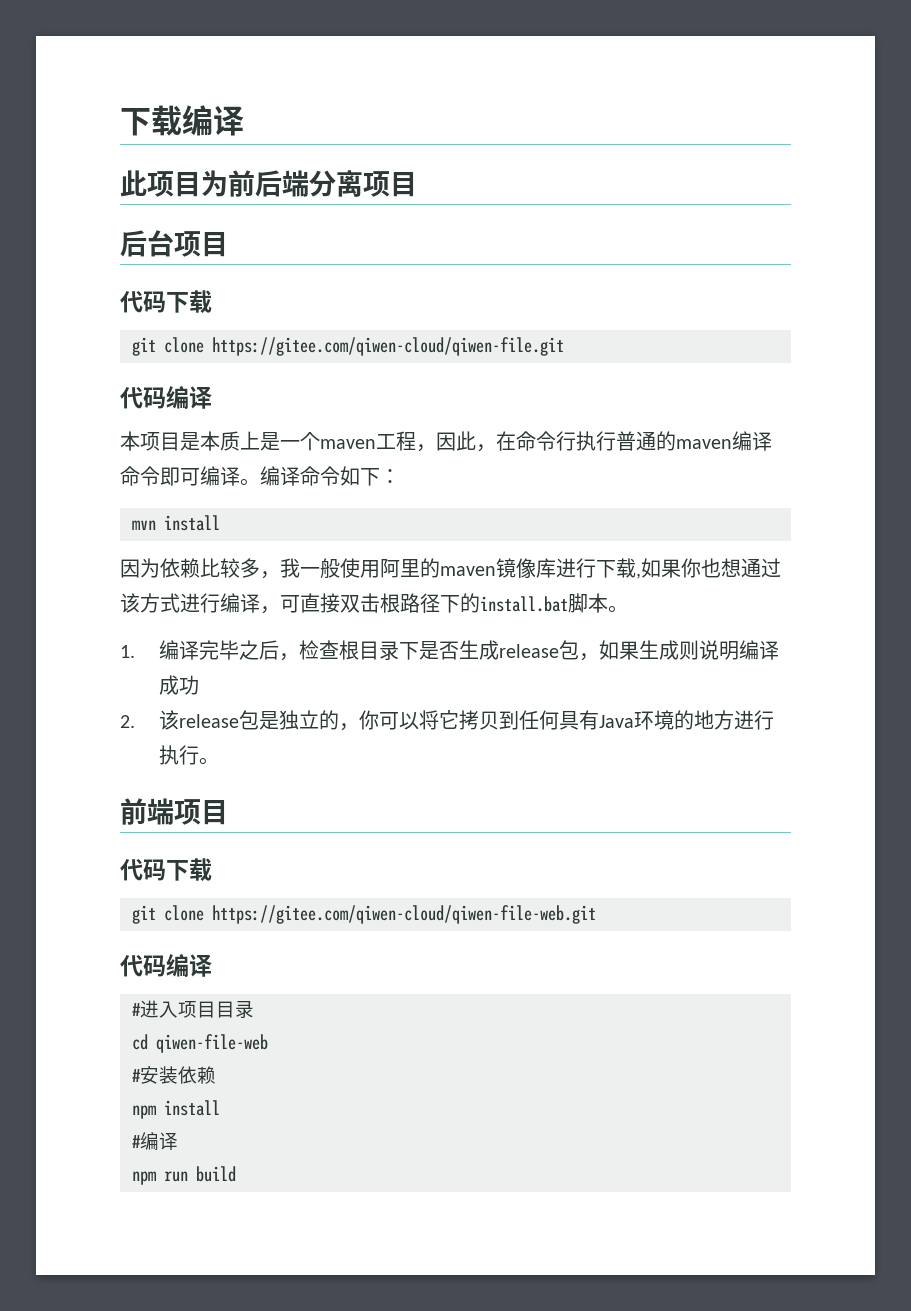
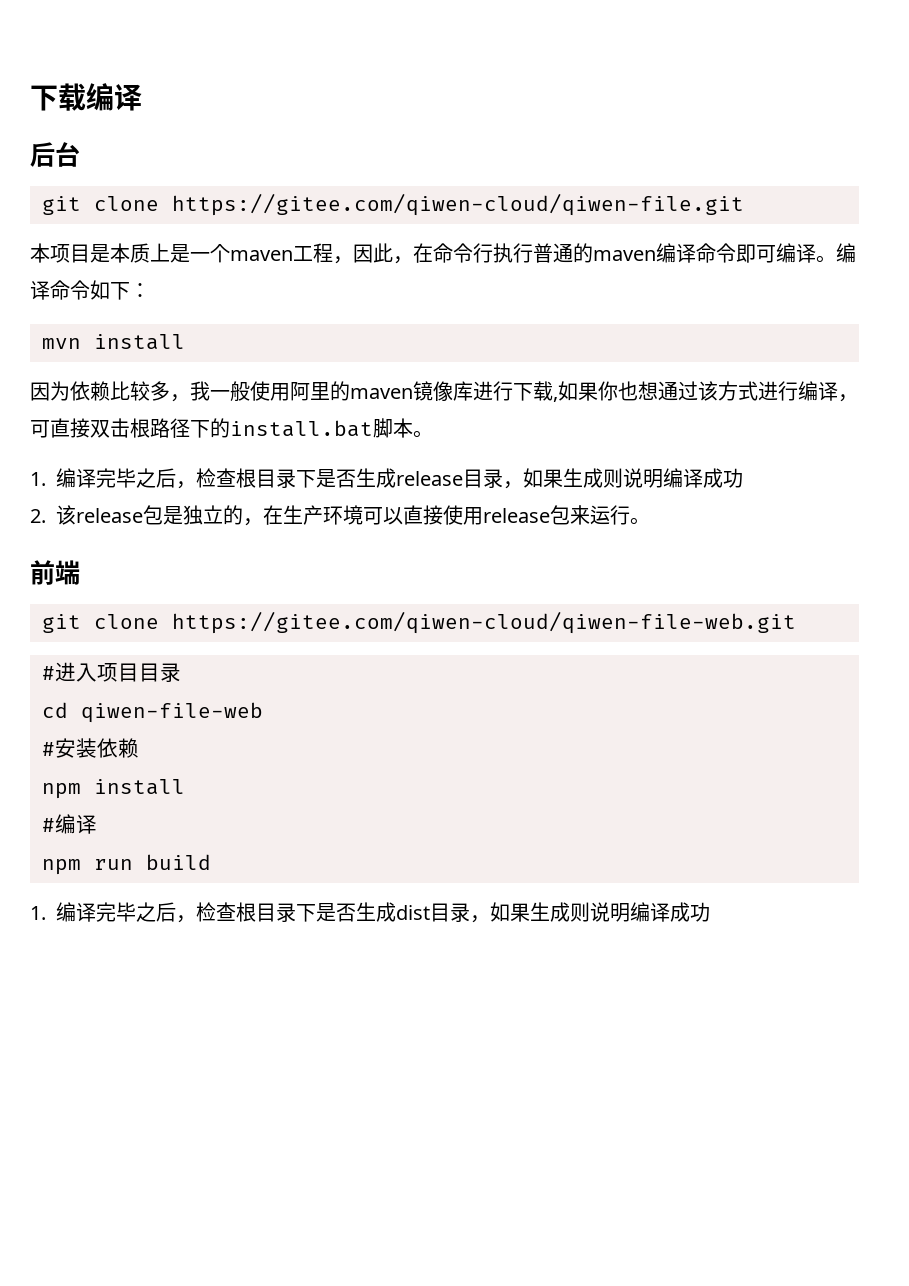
[120,170,417,197] [120,230,228,257] [120,290,212,313] 此项目为前后端分离项目 // 后台项目 // 代码下载 -> [30,142,80,167] 后台
[120,386,212,409] // 代码编译 -> (744, 204) none
[559,640,580,660] 包 -> [463,469,503,488] 目录
[359,710,775,730] [159,745,180,765] 你可以将它拷贝到任何具有Java环境的地方进行执 -> [263,505,610,525] 在生产环境可以直接使用release包来运
[174,799,228,825] [120,858,212,881] 项目 // 代码下载 -> (80, 572) none
[120,954,212,977] // 代码编译 -> (796, 622) none
(236, 1174) none -> [30,902,710,923] // 1.编译完毕之后，检查根目录下是否生成dist目录，如果生成则说明编译成功

